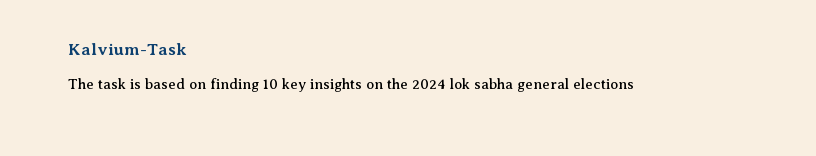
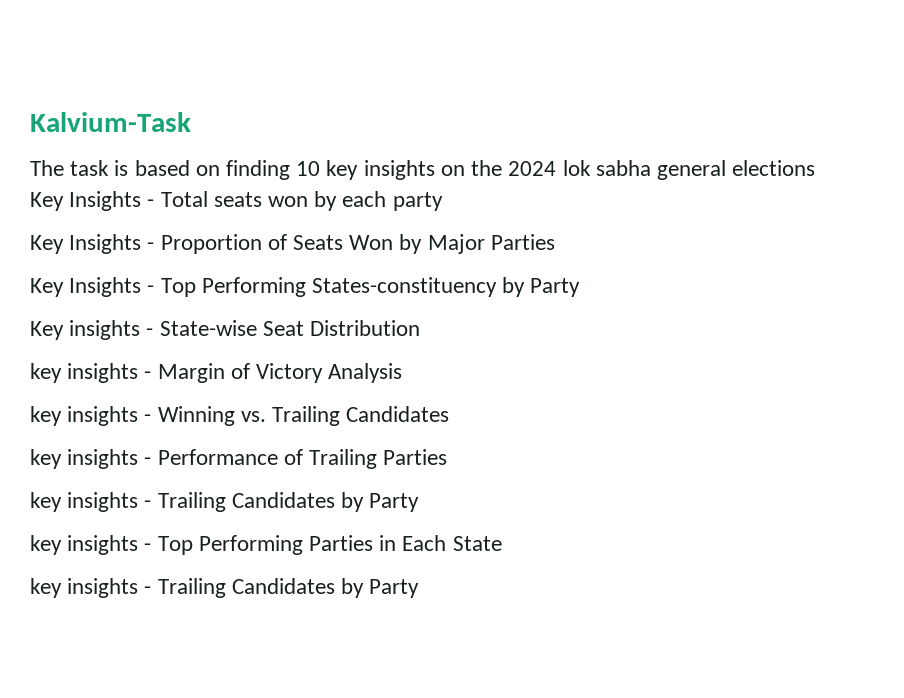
(634, 83) none -> [30,191,443,211] [30,234,555,254] [30,277,581,297] [30,320,421,340] [30,363,403,383] [30,406,450,426] [30,449,448,469] [30,492,420,512] [30,535,502,555] [30,578,420,598] Key Insights - Total seats won by each party // Key Insights - Proportion of Seats Won by Major Parties // Key Insights - Top Performing States-constituency by Party // Key insights - State-wise Seat Distribution // key insights - Margin of Victory Analysis // key insights - Winning vs. Trailing Candidates // key insights - Performance of Trailing Parties // key insights - Trailing Candidates by Party // key insights - Top Performing Parties in Each State // key insights - Trailing Candidates by Party

